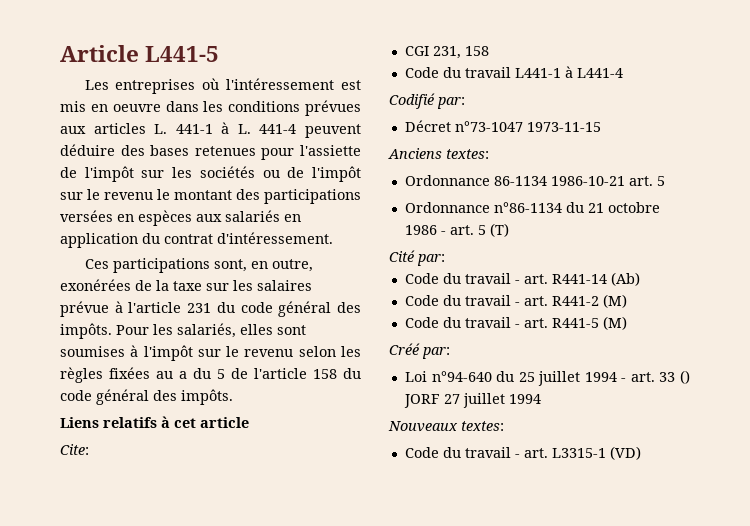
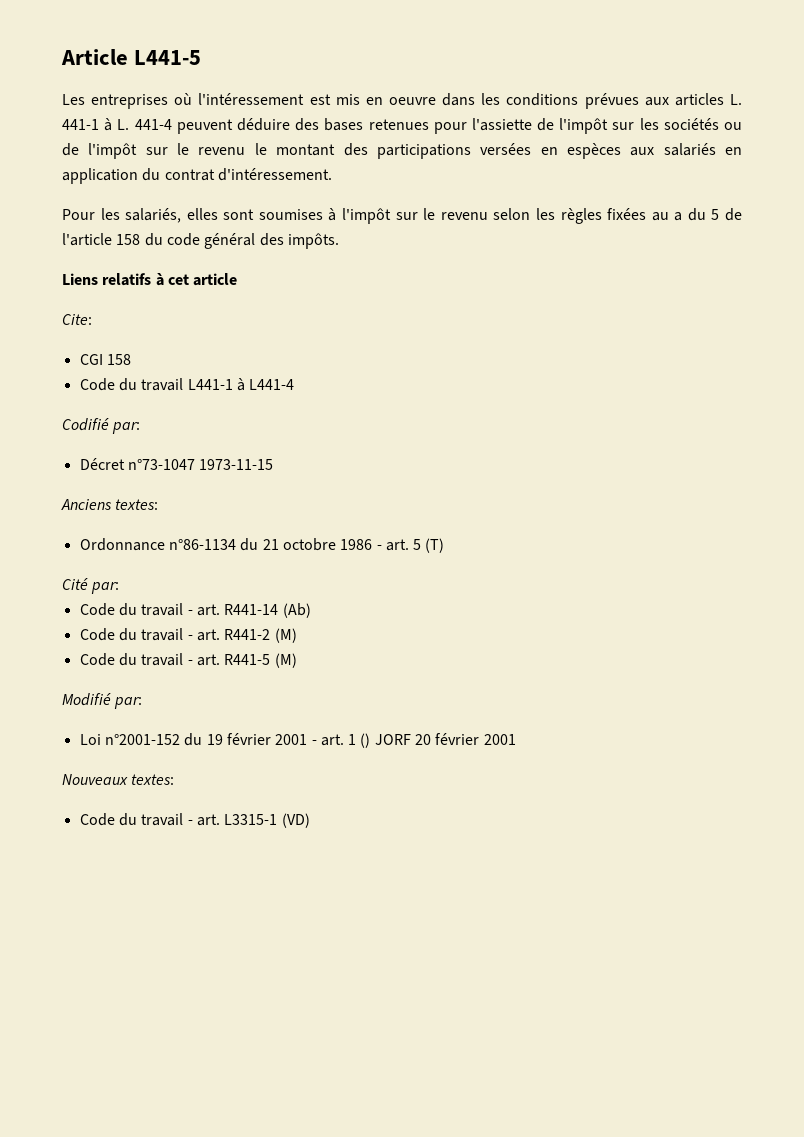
[84,258,313,273] [60,279,312,291] [60,301,362,317] [60,323,112,339] Ces participations sont, en outre, exonérées de la taxe sur les salaires prévue à l'article 231 du code général des impôts. -> (332, 174) none
[432,46,461,59] 231, -> (103, 359) none
[404,175,665,186] // Ordonnance 86-1134 1986-10-21 art. 5 -> (159, 504) none
[389,343,420,355] Créé -> [62,693,111,706] Modifié
[431,371,676,386] n°94-640 du 25 juillet 1994 - art. 33 -> [104,733,357,746] n°2001-152 du 19 février 2001 - art. 1
[443,393,541,408] 27 juillet 1994 -> [415,733,516,745] 20 février 2001

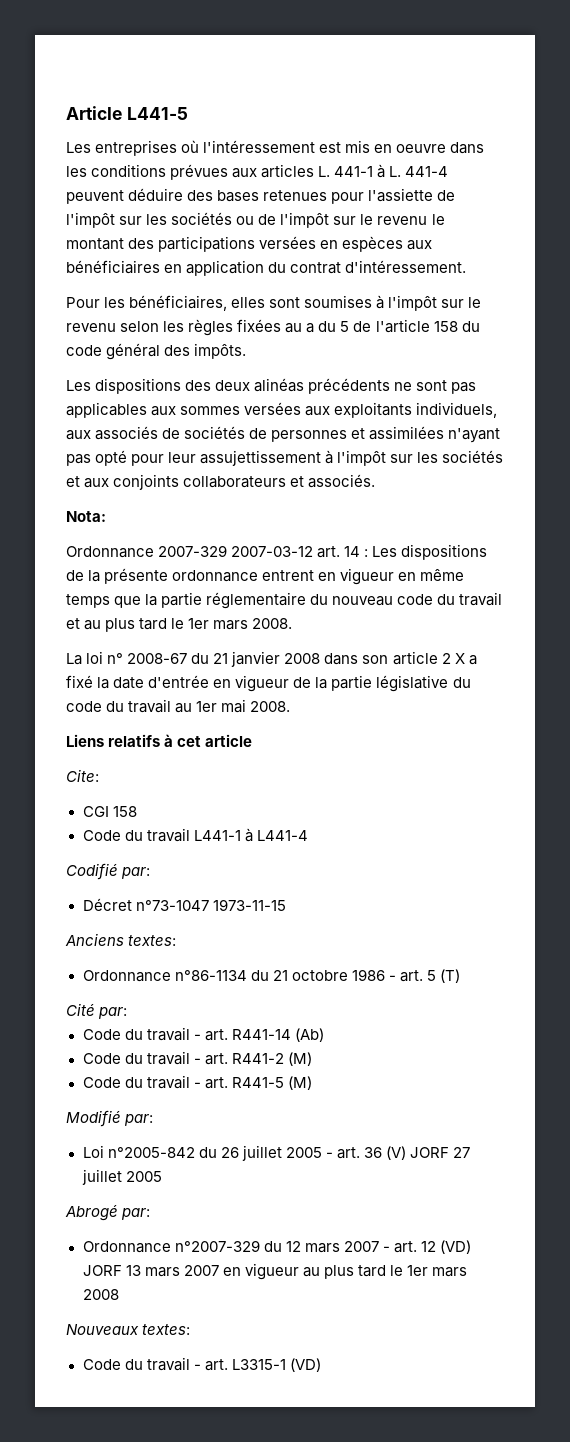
[663,143,716,156] salariés -> [66,260,160,274] bénéficiaires
[125,208,182,223] salariés, -> [129,295,228,311] bénéficiaires,
(339, 241) none -> [66,378,477,394] [66,402,498,418] [66,426,501,443] [66,450,504,466] [66,474,376,490] [66,511,106,522] [66,544,488,560] [66,568,465,585] [66,592,503,609] [66,618,293,632] [66,651,477,667] [66,675,471,692] [66,699,291,713] // Les dispositions des deux alinéas précédents ne sont pas applicables aux sommes versées aux exploitants individuels, aux associés de sociétés de personnes et assimilées n'ayant pas opté pour leur assujettissement à l'impôt sur les sociétés et aux conjoints collaborateurs et associés. // Nota: // Ordonnance 2007-329 2007-03-12 art. 14 : Les dispositions de la présente ordonnance entrent en vigueur en même temps que la partie réglementaire du nouveau code du travail et au plus tard le 1er mars 2008. // La loi n° 2008-67 du 21 janvier 2008 dans son article 2 X a fixé la date d'entrée en vigueur de la partie législative du code du travail au 1er mai 2008.
[104,733,516,748] n°2001-152 du 19 février 2001 - art. 1 () JORF 20 février 2001 -> [107,1145,471,1161] [81,1169,162,1185] [65,1204,151,1221] [82,1240,471,1254] [82,1263,468,1280] [82,1289,119,1300] n°2005-842 du 26 juillet 2005 - art. 36 (V) JORF 27 juillet 2005 // Abrogé par: // Ordonnance n°2007-329 du 12 mars 2007 - art. 12 (VD) JORF 13 mars 2007 en vigueur au plus tard le 1er mars 2008

